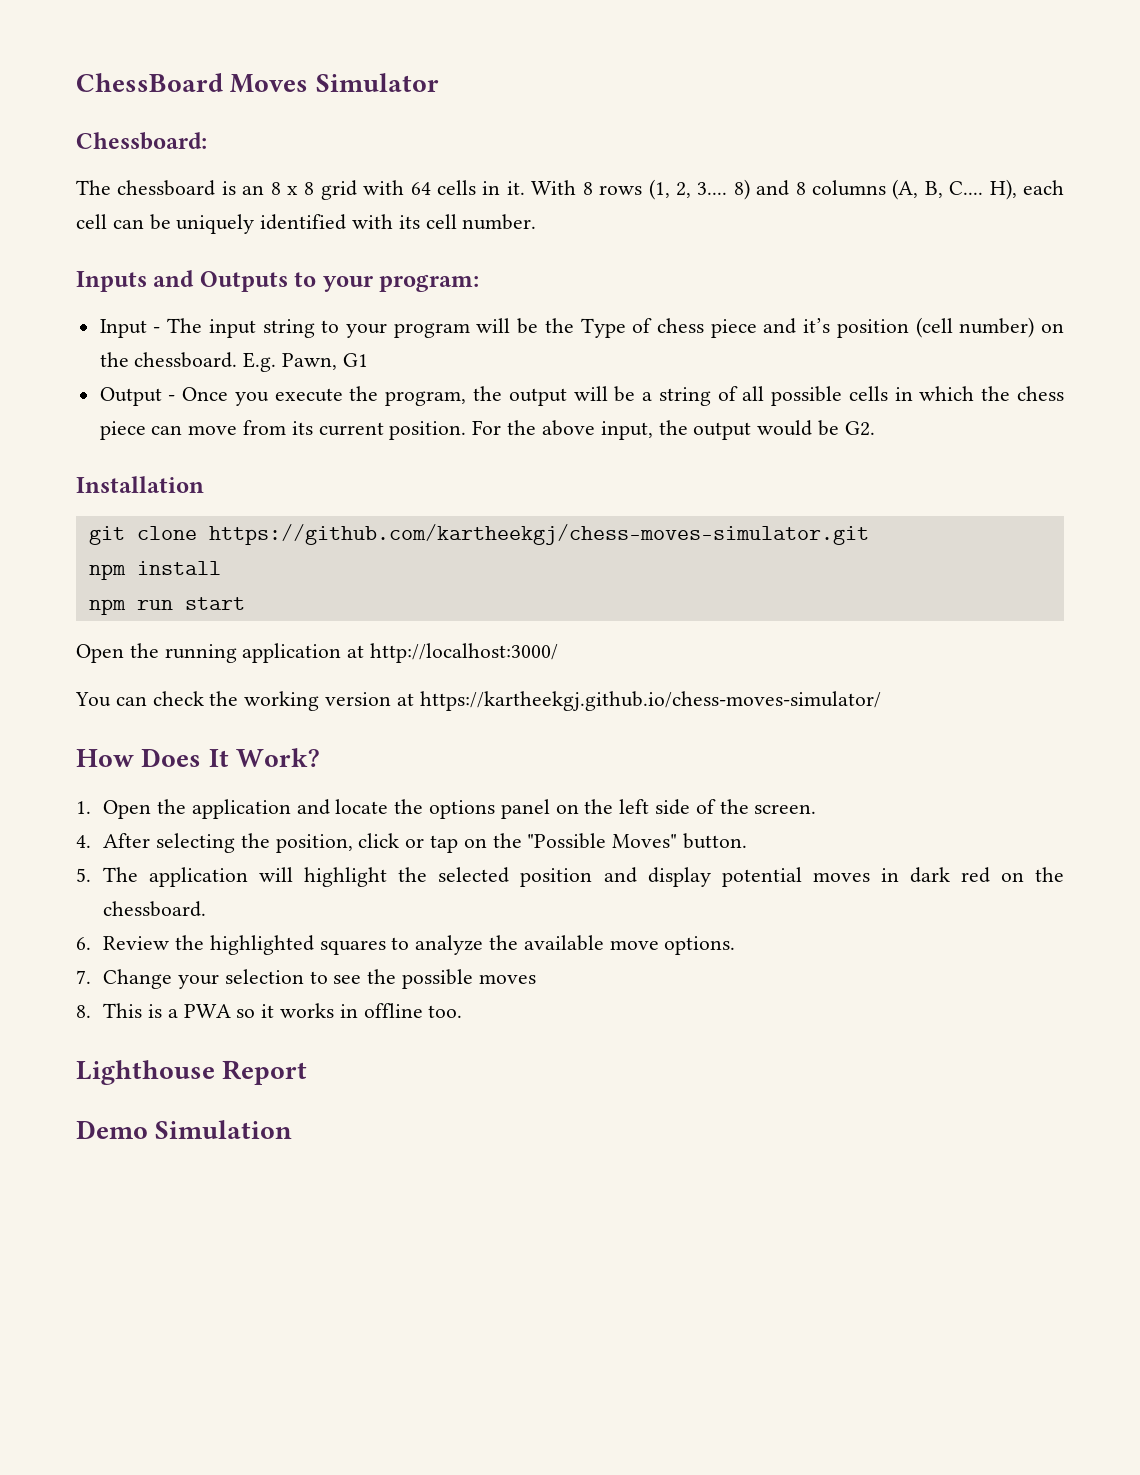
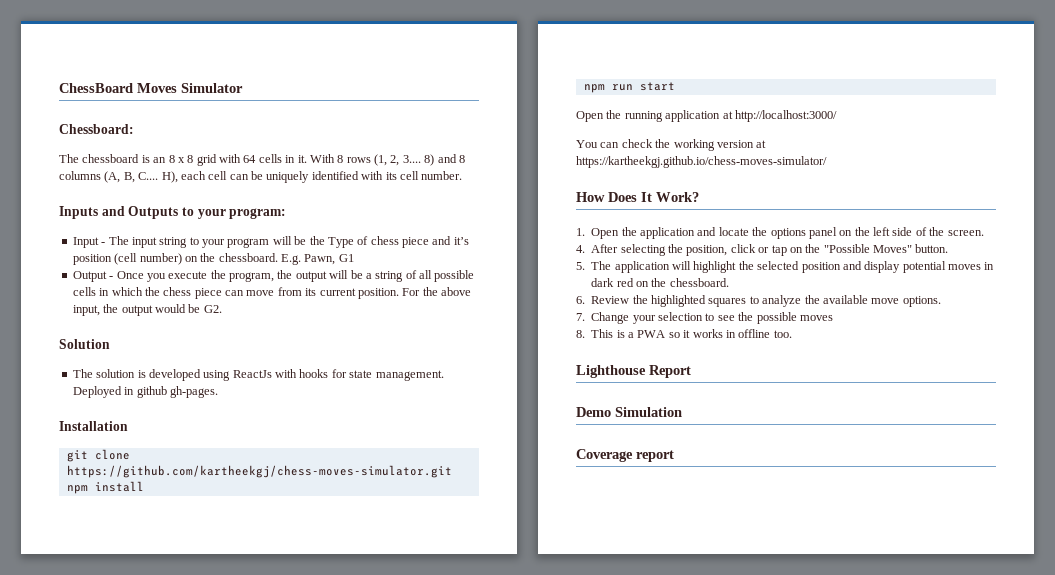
(875, 428) none -> [59,339,110,349] [72,369,444,381] [72,386,218,398] // Solution // The solution is developed using ReactJs with hooks for state management. Deployed in github gh-pages.
(293, 1129) none -> [576,449,674,462] // Coverage report

